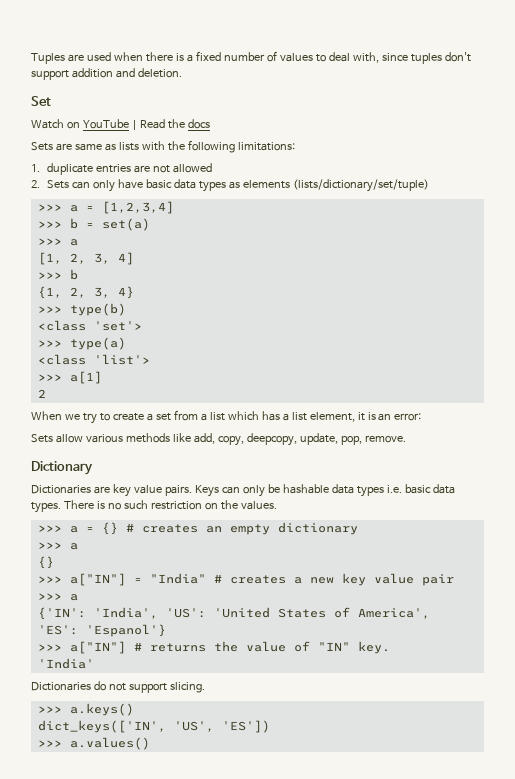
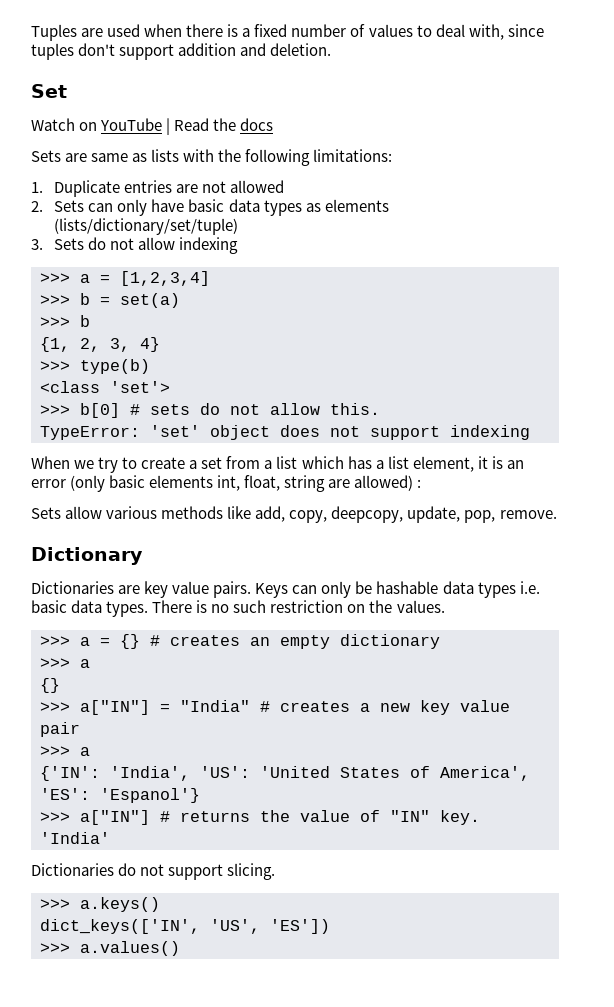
[47,163,94,175] duplicate -> [54,180,121,197] Duplicate
(430, 185) none -> [31,237,239,254] // 3. Sets do not allow indexing
[37,238,78,246] [37,252,134,265] // >>> a // [1, 2, 3, 4] -> (180, 300) none
[69,337,126,350] [37,354,150,365] [37,371,102,384] [37,389,46,398] type(a) // <class 'list'> // >>> a[1] // 2 -> [80,403,380,418] [40,425,530,440] b[0] # sets do not allow this. // TypeError: 'set' object does not support indexing
[394,413,422,421] error: -> [31,475,422,492] error (only basic elements int, float, string are allowed) :

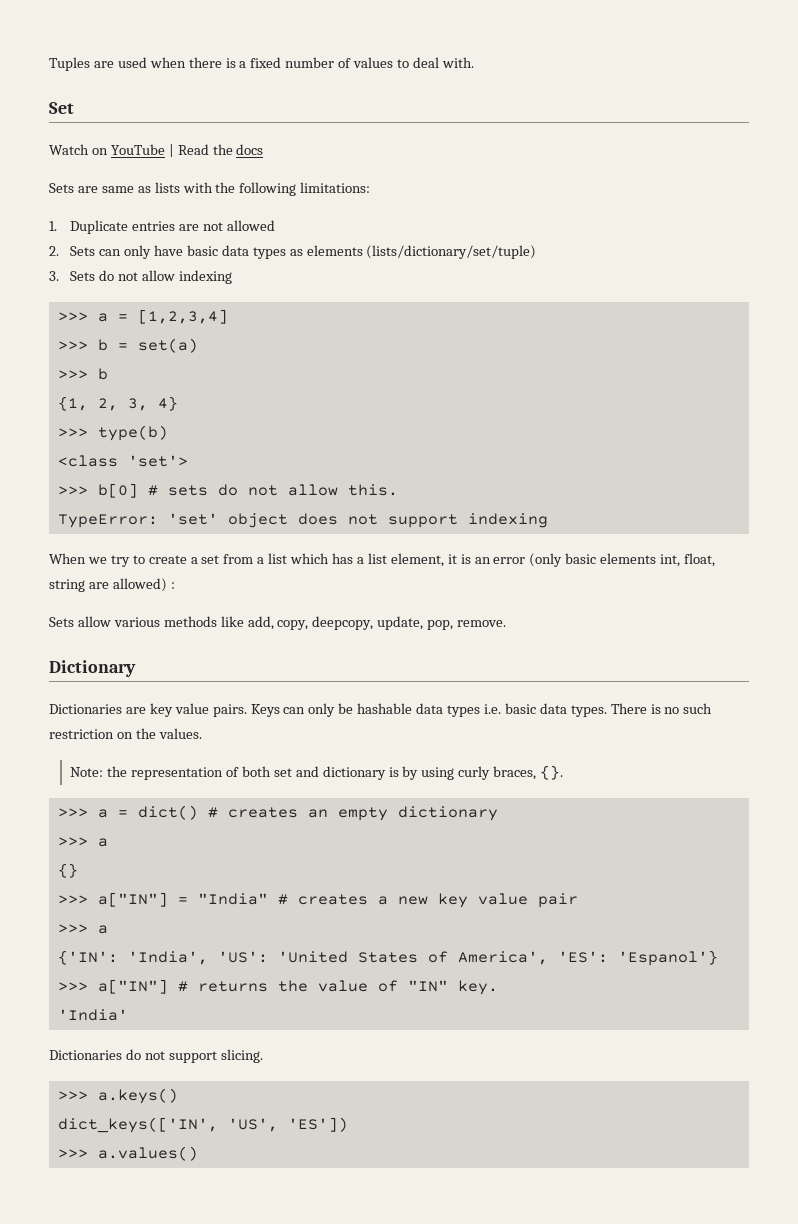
[468,24,544,40] [31,43,332,60] with, since tuples don't support addition and deletion. -> [441,57,474,68] with.
[40,634,140,649] // >>> a = {} -> [70,765,564,780] [57,805,198,820] // Note: the representation of both set and dictionary is by using curly braces, {}. // >>> a = dict()

